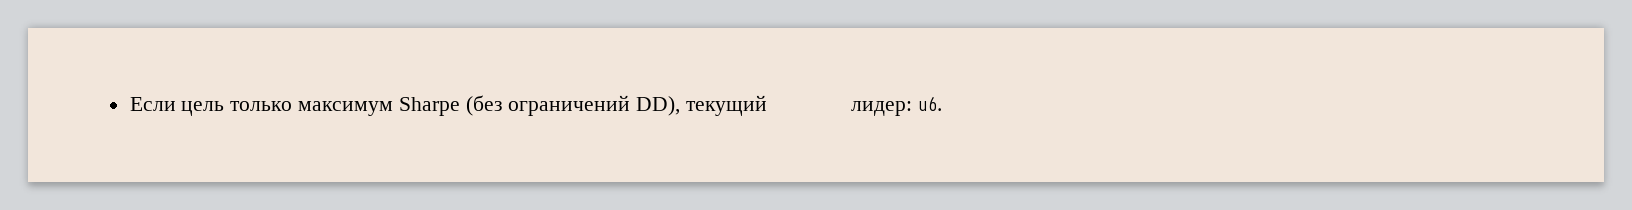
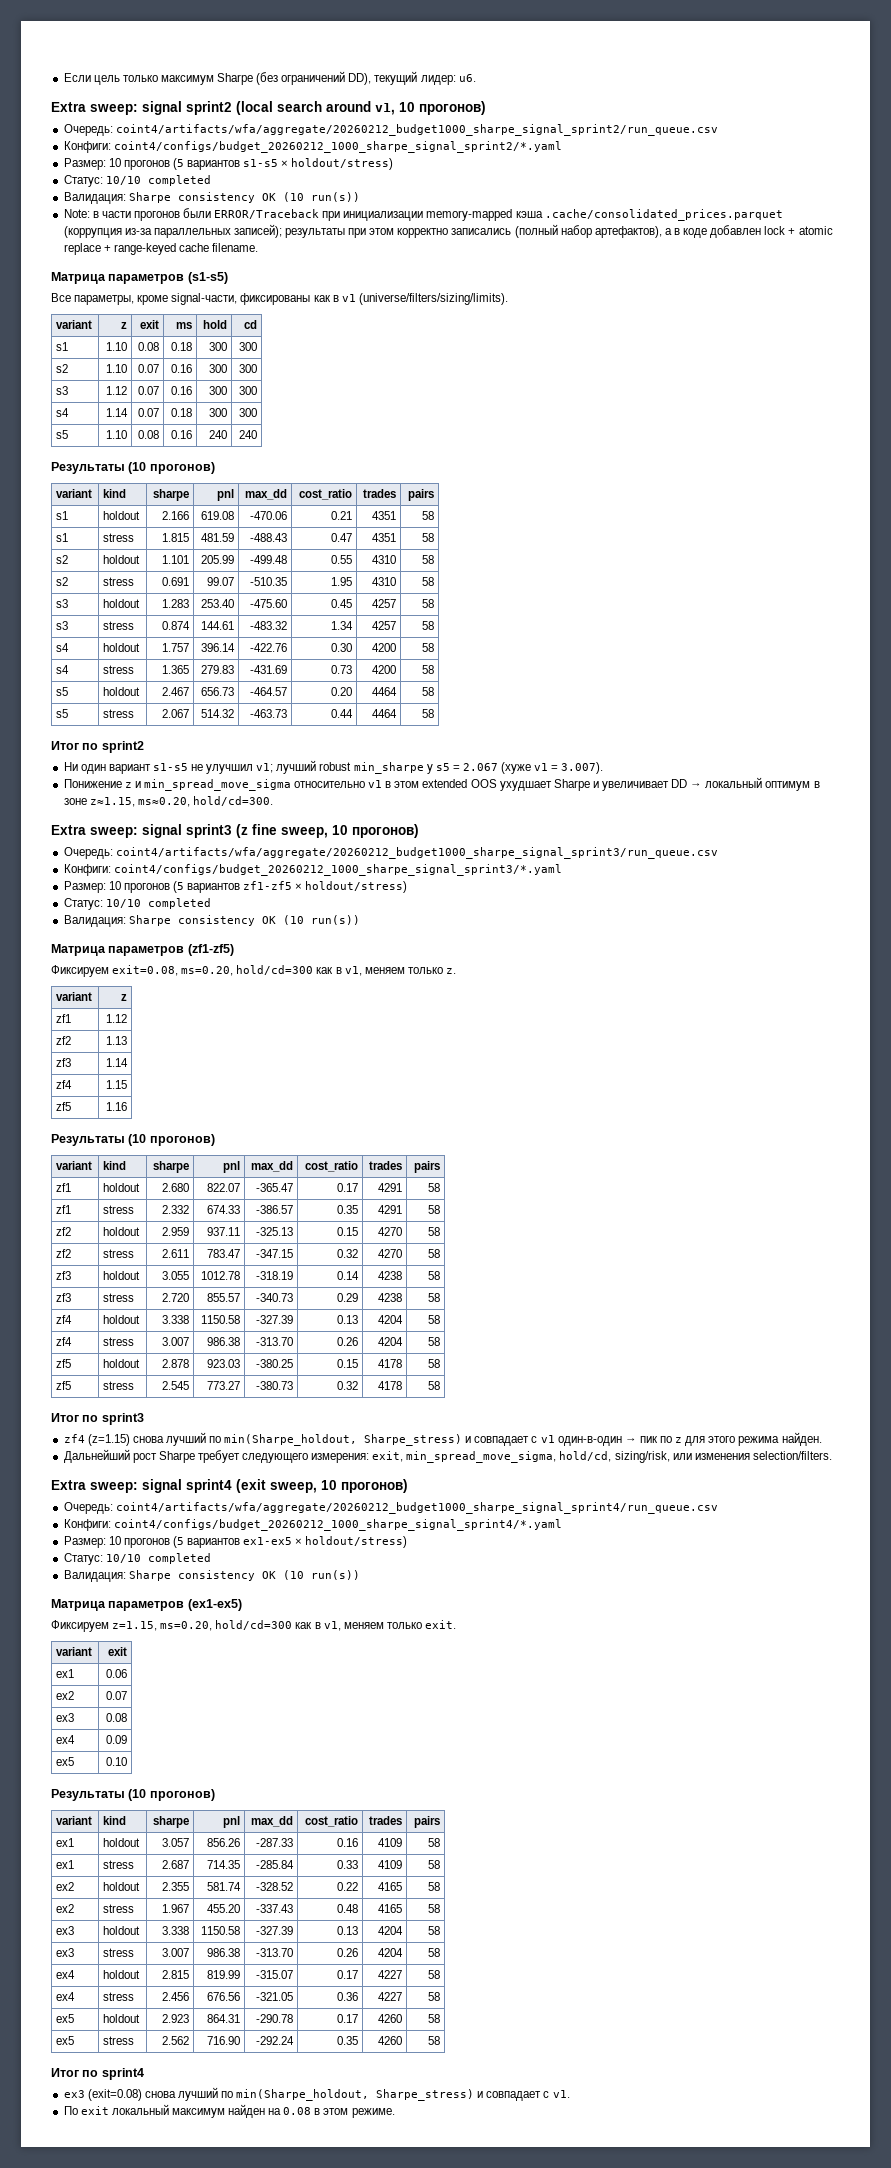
(943, 103) none -> [51,101,486,115] [63,124,718,136] [63,141,562,153] [63,158,394,170] [63,175,211,187] [63,192,360,204] [63,208,783,221] [63,224,833,238] [63,243,259,255] [51,272,228,284] [51,293,508,305] [56,320,93,329] [120,322,127,329] [139,320,159,329] [175,322,192,329] [202,320,227,329] [243,320,257,329] [56,342,69,351] [105,342,127,351] [137,342,159,351] [170,342,192,351] [208,342,227,351] [238,342,257,351] [56,364,69,373] [105,364,127,373] [137,364,159,373] [170,364,192,373] [208,364,227,373] [238,364,257,373] [56,386,69,395] [105,386,127,395] [137,386,159,395] [170,386,192,395] [208,386,227,395] [238,386,257,395] [56,408,70,417] [105,408,128,417] [137,408,159,417] [170,408,192,417] [208,408,227,417] [238,408,257,417] [56,430,69,439] [105,430,127,439] [137,430,159,439] [170,430,192,439] [208,430,227,439] [238,430,257,439] [51,462,215,474] [56,489,93,498] [103,489,127,498] [152,489,189,501] [216,489,234,501] [244,489,287,500] [298,489,352,500] [362,489,396,498] [407,489,434,501] [56,511,69,520] [103,511,141,520] [161,511,189,520] [200,511,234,520] [249,511,287,520] [330,511,352,520] [371,511,396,520] [421,511,434,520] [56,533,69,542] [103,533,135,542] [161,533,189,542] [200,533,234,542] [249,533,287,542] [330,533,352,542] [371,533,396,542] [421,533,434,542] [56,555,69,564] [103,555,141,564] [161,555,189,564] [200,555,234,564] [249,555,287,564] [330,555,352,564] [371,555,396,564] [421,555,434,564] [56,577,69,586] [103,577,135,586] [161,577,189,586] [206,577,234,586] [249,577,287,586] [330,577,352,586] [371,577,396,586] [421,577,434,586] [56,599,69,608] [103,599,141,608] [161,599,189,608] [200,599,234,608] [249,599,287,608] [330,599,352,608] [371,599,396,608] [421,599,434,608] [56,621,69,630] [103,621,135,630] [161,621,190,630] [200,621,234,630] [249,621,287,630] [330,621,353,630] [371,621,396,630] [421,621,434,630] [56,643,70,652] [103,643,141,652] [161,643,189,652] [200,643,235,652] [249,643,287,652] [330,643,352,652] [371,643,396,652] [421,643,434,652] [56,665,70,674] [103,665,135,674] [161,665,189,674] [200,665,234,674] [249,665,287,674] [330,665,352,674] [371,665,396,674] [421,665,434,674] [56,687,69,696] [103,687,141,696] [161,687,189,696] [200,687,234,696] [249,687,287,696] [330,687,352,696] [371,687,397,696] [421,687,434,696] [56,709,69,718] [103,709,135,718] [161,709,189,718] [200,709,234,718] [249,709,287,718] [330,709,353,718] [371,709,397,718] [421,709,434,718] [51,741,144,753] [63,760,604,774] [63,777,820,791] [63,796,273,807] [51,824,419,838] [63,847,718,859] [63,864,562,876] [63,881,408,893] [63,898,211,910] [63,915,360,927] [51,944,234,956] [51,965,456,977] [56,992,93,1001] [120,994,127,1001] [56,1014,72,1023] [105,1014,127,1023] [56,1036,72,1045] [105,1036,127,1045] [56,1058,72,1067] [105,1058,128,1067] [56,1080,73,1089] [105,1080,127,1089] [56,1102,72,1111] [105,1102,127,1111] [51,1134,215,1146] [56,1161,93,1170] [103,1161,127,1170] [152,1161,189,1173] [222,1161,240,1173] [250,1161,293,1172] [304,1161,358,1172] [368,1161,402,1170] [413,1161,440,1173] [56,1183,72,1192] [103,1183,141,1192] [161,1183,189,1192] [206,1183,240,1192] [255,1183,293,1192] [336,1183,358,1192] [377,1183,402,1192] [427,1183,440,1192] [56,1205,72,1214] [103,1205,135,1214] [161,1205,189,1214] [206,1205,240,1214] [255,1205,293,1214] [336,1205,358,1214] [377,1205,402,1214] [427,1205,440,1214] [56,1227,72,1236] [103,1227,141,1236] [161,1227,189,1236] [206,1227,240,1236] [255,1227,293,1236] [336,1227,358,1236] [377,1227,402,1236] [427,1227,440,1236] [56,1249,72,1258] [103,1249,135,1258] [161,1249,189,1258] [206,1249,240,1258] [255,1249,293,1258] [336,1249,358,1258] [377,1249,402,1258] [427,1249,440,1258] [56,1271,72,1280] [103,1271,141,1280] [161,1271,189,1280] [200,1271,240,1280] [255,1271,293,1280] [336,1271,359,1280] [377,1271,402,1280] [427,1271,440,1280] [56,1293,72,1302] [103,1293,135,1302] [161,1293,189,1302] [206,1293,240,1302] [255,1293,293,1302] [336,1293,358,1302] [377,1293,402,1302] [427,1293,440,1302] [56,1315,73,1324] [103,1315,141,1324] [161,1315,189,1324] [200,1315,240,1324] [255,1315,293,1324] [336,1315,358,1324] [377,1315,403,1324] [427,1315,440,1324] [56,1337,73,1346] [103,1337,135,1346] [161,1337,189,1346] [206,1337,240,1346] [255,1337,293,1346] [336,1337,358,1346] [377,1337,403,1346] [427,1337,440,1346] [56,1359,72,1368] [103,1359,141,1368] [161,1359,189,1368] [206,1359,240,1368] [255,1359,293,1368] [336,1359,358,1368] [377,1359,402,1368] [427,1359,440,1368] [56,1381,72,1390] [103,1381,135,1390] [161,1381,189,1390] [206,1381,240,1390] [255,1381,293,1390] [336,1381,358,1390] [377,1381,402,1390] [427,1381,440,1390] [51,1413,144,1425] [63,1432,822,1446] [63,1449,832,1463] [51,1479,408,1493] [63,1502,718,1514] [63,1519,562,1531] [63,1536,408,1548] [63,1553,211,1565] [63,1570,360,1582] [51,1599,242,1611] [51,1620,456,1632] [56,1647,93,1656] [107,1647,127,1656] [56,1669,75,1678] [105,1669,127,1678] [56,1691,75,1700] [105,1691,127,1700] [56,1713,75,1722] [105,1713,127,1722] [56,1735,76,1744] [105,1735,127,1744] [56,1757,75,1766] [105,1757,127,1766] [51,1789,215,1801] [56,1816,93,1825] [103,1816,127,1825] [152,1816,189,1828] [222,1816,240,1828] [250,1816,293,1827] [304,1816,358,1827] [368,1816,402,1825] [413,1816,440,1828] [56,1838,75,1847] [103,1838,141,1847] [161,1838,189,1847] [206,1838,240,1847] [255,1838,293,1847] [336,1838,358,1847] [377,1838,402,1847] [427,1838,440,1847] [56,1860,75,1869] [103,1860,135,1869] [161,1860,189,1869] [206,1860,240,1869] [255,1860,294,1869] [336,1860,358,1869] [377,1860,402,1869] [427,1860,440,1869] [56,1882,75,1891] [103,1882,141,1891] [161,1882,189,1891] [206,1882,241,1891] [255,1882,293,1891] [336,1882,358,1891] [377,1882,402,1891] [427,1882,440,1891] [56,1904,75,1913] [103,1904,135,1913] [161,1904,189,1913] [206,1904,240,1913] [255,1904,293,1913] [336,1904,358,1913] [377,1904,402,1913] [427,1904,440,1913] [56,1926,75,1935] [103,1926,141,1935] [161,1926,189,1935] [200,1926,240,1935] [255,1926,293,1935] [336,1926,358,1935] [377,1926,403,1935] [427,1926,440,1935] [56,1948,75,1957] [103,1948,135,1957] [161,1948,189,1957] [206,1948,240,1957] [255,1948,293,1957] [336,1948,358,1957] [377,1948,403,1957] [427,1948,440,1957] [56,1970,76,1979] [103,1970,141,1979] [161,1970,189,1979] [206,1970,240,1979] [255,1970,293,1979] [336,1970,358,1979] [377,1970,402,1979] [427,1970,440,1979] [56,1992,76,2001] [103,1992,135,2001] [161,1992,189,2001] [206,1992,240,2001] [255,1992,293,2001] [336,1992,358,2001] [377,1992,402,2001] [427,1992,440,2001] [56,2014,75,2023] [103,2014,141,2023] [161,2014,189,2023] [206,2014,240,2023] [255,2014,293,2023] [336,2014,358,2023] [377,2014,402,2023] [427,2014,440,2023] [56,2036,75,2045] [103,2036,135,2045] [161,2036,189,2045] [206,2036,240,2045] [255,2036,294,2045] [336,2036,358,2045] [377,2036,402,2045] [427,2036,440,2045] [51,2068,144,2080] [63,2087,570,2101] [63,2104,395,2118] // Extra sweep: signal sprint2 (local search around v1, 10 прогонов) // Очередь: coint4/artifacts/wfa/aggregate/20260212_budget1000_sharpe_signal_sprint2/run_queue.csv // Конфиги: coint4/configs/budget_20260212_1000_sharpe_signal_sprint2/*.yaml // Размер: 10 прогонов (5 вариантов s1-s5 × holdout/stress) // Статус: 10/10 completed // Валидация: Sharpe consistency OK (10 run(s)) // Note: в части прогонов были ERROR/Traceback при инициализации memory-mapped кэша .cache/consolidated_prices.parquet (коррупция из-за параллельных записей); результаты при этом корректно записались (полный набор артефактов), а в коде добавлен lock + atomic replace + range-keyed cache filename. // Матрица параметров (s1-s5) // Все параметры, кроме signal-части, фиксированы как в v1 (universe/filters/sizing/limits). // variant | z | exit | ms | hold | cd // s1 | 1.10 | 0.08 | 0.18 | 300 | 300 // s2 | 1.10 | 0.07 | 0.16 | 300 | 300 // s3 | 1.12 | 0.07 | 0.16 | 300 | 300 // s4 | 1.14 | 0.07 | 0.18 | 300 | 300 // s5 | 1.10 | 0.08 | 0.16 | 240 | 240 // Результаты (10 прогонов) // variant | kind | sharpe | pnl | max_dd | cost_ratio | trades | pairs // s1 | holdout | 2.166 | 619.08 | -470.06 | 0.21 | 4351 | 58 // s1 | stress | 1.815 | 481.59 | -488.43 | 0.47 | 4351 | 58 // s2 | holdout | 1.101 | 205.99 | -499.48 | 0.55 | 4310 | 58 // s2 | stress | 0.691 | 99.07 | -510.35 | 1.95 | 4310 | 58 // s3 | holdout | 1.283 | 253.40 | -475.60 | 0.45 | 4257 | 58 // s3 | stress | 0.874 | 144.61 | -483.32 | 1.34 | 4257 | 58 // s4 | holdout | 1.757 | 396.14 | -422.76 | 0.30 | 4200 | 58 // s4 | stress | 1.365 | 279.83 | -431.69 | 0.73 | 4200 | 58 // s5 | holdout | 2.467 | 656.73 | -464.57 | 0.20 | 4464 | 58 // s5 | stress | 2.067 | 514.32 | -463.73 | 0.44 | 4464 | 58 // Итог по sprint2 // Ни один вариант s1-s5 не улучшил v1; лучший robust min_sharpe у s5 = 2.067 (хуже v1 = 3.007). // Понижение z и min_spread_move_sigma относительно v1 в этом extended OOS ухудшает Sharpe и увеличивает DD → локальный оптимум в зоне z≈1.15, ms≈0.20, hold/cd=300. // Extra sweep: signal sprint3 (z fine sweep, 10 прогонов) // Очередь: coint4/artifacts/wfa/aggregate/20260212_budget1000_sharpe_signal_sprint3/run_queue.csv // Конфиги: coint4/configs/budget_20260212_1000_sharpe_signal_sprint3/*.yaml // Размер: 10 прогонов (5 вариантов zf1-zf5 × holdout/stress) // Статус: 10/10 completed // Валидация: Sharpe consistency OK (10 run(s)) // Матрица параметров (zf1-zf5) // Фиксируем exit=0.08, ms=0.20, hold/cd=300 как в v1, меняем только z. // variant | z // zf1 | 1.12 // zf2 | 1.13 // zf3 | 1.14 // zf4 | 1.15 // zf5 | 1.16 // Результаты (10 прогонов) // variant | kind | sharpe | pnl | max_dd | cost_ratio | trades | pairs // zf1 | holdout | 2.680 | 822.07 | -365.47 | 0.17 | 4291 | 58 // zf1 | stress | 2.332 | 674.33 | -386.57 | 0.35 | 4291 | 58 // zf2 | holdout | 2.959 | 937.11 | -325.13 | 0.15 | 4270 | 58 // zf2 | stress | 2.611 | 783.47 | -347.15 | 0.32 | 4270 | 58 // zf3 | holdout | 3.055 | 1012.78 | -318.19 | 0.14 | 4238 | 58 // zf3 | stress | 2.720 | 855.57 | -340.73 | 0.29 | 4238 | 58 // zf4 | holdout | 3.338 | 1150.58 | -327.39 | 0.13 | 4204 | 58 // zf4 | stress | 3.007 | 986.38 | -313.70 | 0.26 | 4204 | 58 // zf5 | holdout | 2.878 | 923.03 | -380.25 | 0.15 | 4178 | 58 // zf5 | stress | 2.545 | 773.27 | -380.73 | 0.32 | 4178 | 58 // Итог по sprint3 // zf4 (z=1.15) снова лучший по min(Sharpe_holdout, Sharpe_stress) и совпадает с v1 один-в-один → пик по z для этого режима найден. // Дальнейший рост Sharpe требует следующего измерения: exit, min_spread_move_sigma, hold/cd, sizing/risk, или изменения selection/filters. // Extra sweep: signal sprint4 (exit sweep, 10 прогонов) // Очередь: coint4/artifacts/wfa/aggregate/20260212_budget1000_sharpe_signal_sprint4/run_queue.csv // Конфиги: coint4/configs/budget_20260212_1000_sharpe_signal_sprint4/*.yaml // Размер: 10 прогонов (5 вариантов ex1-ex5 × holdout/stress) // Статус: 10/10 completed // Валидация: Sharpe consistency OK (10 run(s)) // Матрица параметров (ex1-ex5) // Фиксируем z=1.15, ms=0.20, hold/cd=300 как в v1, меняем только exit. // variant | exit // ex1 | 0.06 // ex2 | 0.07 // ex3 | 0.08 // ex4 | 0.09 // ex5 | 0.10 // Результаты (10 прогонов) // variant | kind | sharpe | pnl | max_dd | cost_ratio | trades | pairs // ex1 | holdout | 3.057 | 856.26 | -287.33 | 0.16 | 4109 | 58 // ex1 | stress | 2.687 | 714.35 | -285.84 | 0.33 | 4109 | 58 // ex2 | holdout | 2.355 | 581.74 | -328.52 | 0.22 | 4165 | 58 // ex2 | stress | 1.967 | 455.20 | -337.43 | 0.48 | 4165 | 58 // ex3 | holdout | 3.338 | 1150.58 | -327.39 | 0.13 | 4204 | 58 // ex3 | stress | 3.007 | 986.38 | -313.70 | 0.26 | 4204 | 58 // ex4 | holdout | 2.815 | 819.99 | -315.07 | 0.17 | 4227 | 58 // ex4 | stress | 2.456 | 676.56 | -321.05 | 0.36 | 4227 | 58 // ex5 | holdout | 2.923 | 864.31 | -290.78 | 0.17 | 4260 | 58 // ex5 | stress | 2.562 | 716.90 | -292.24 | 0.35 | 4260 | 58 // Итог по sprint4 // ex3 (exit=0.08) снова лучший по min(Sharpe_holdout, Sharpe_stress) и совпадает с v1. // По exit локальный максимум найден на 0.08 в этом режиме.

